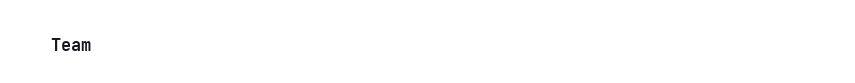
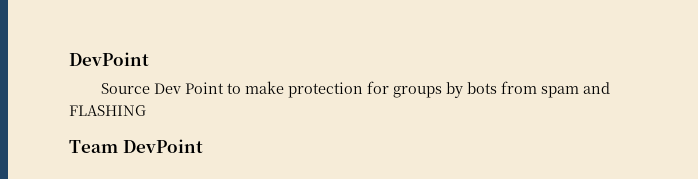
[51,38,91,51] Team -> [69,52,149,66] [100,81,610,98] [69,105,146,116] [69,139,203,153] DevPoint // Source Dev Point to make protection for groups by bots from spam and FLASHING // Team DevPoint

